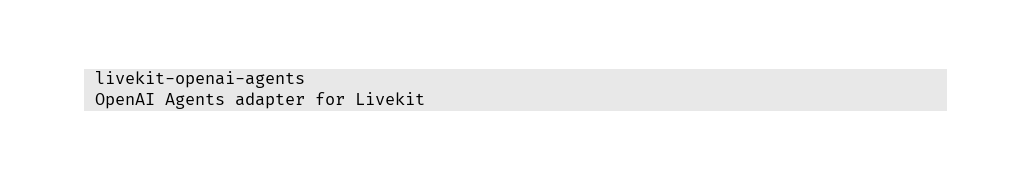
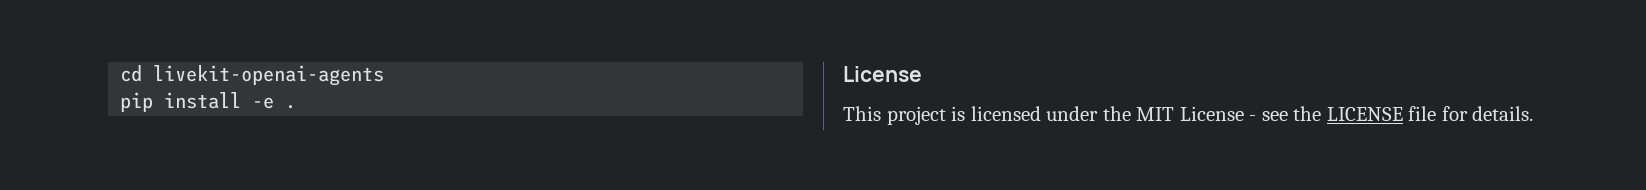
(94, 79) none -> [120,65,143,82] cd
[94,92,425,109] OpenAI Agents adapter for Livekit -> [120,92,297,112] [843,66,922,82] [843,106,1534,125] pip install -e . // License // This project is licensed under the MIT License - see the LICENSE file for details.

